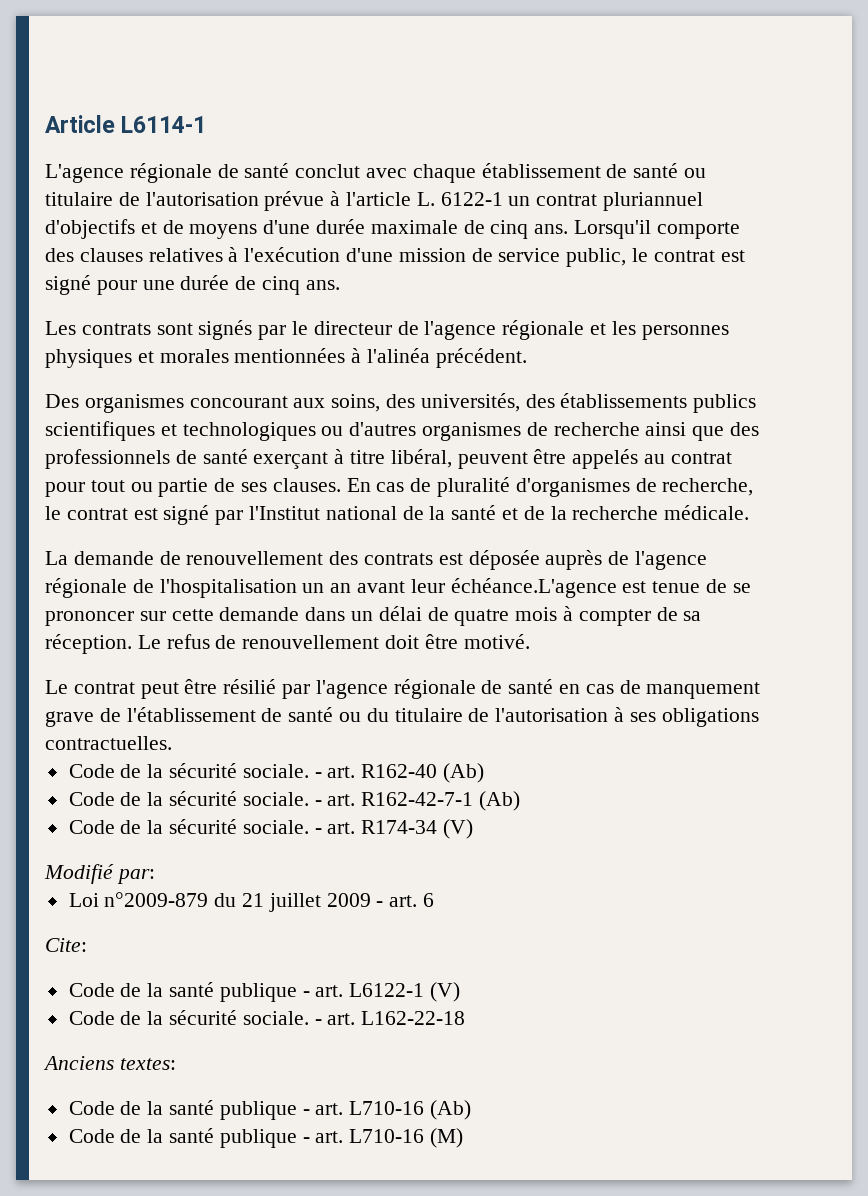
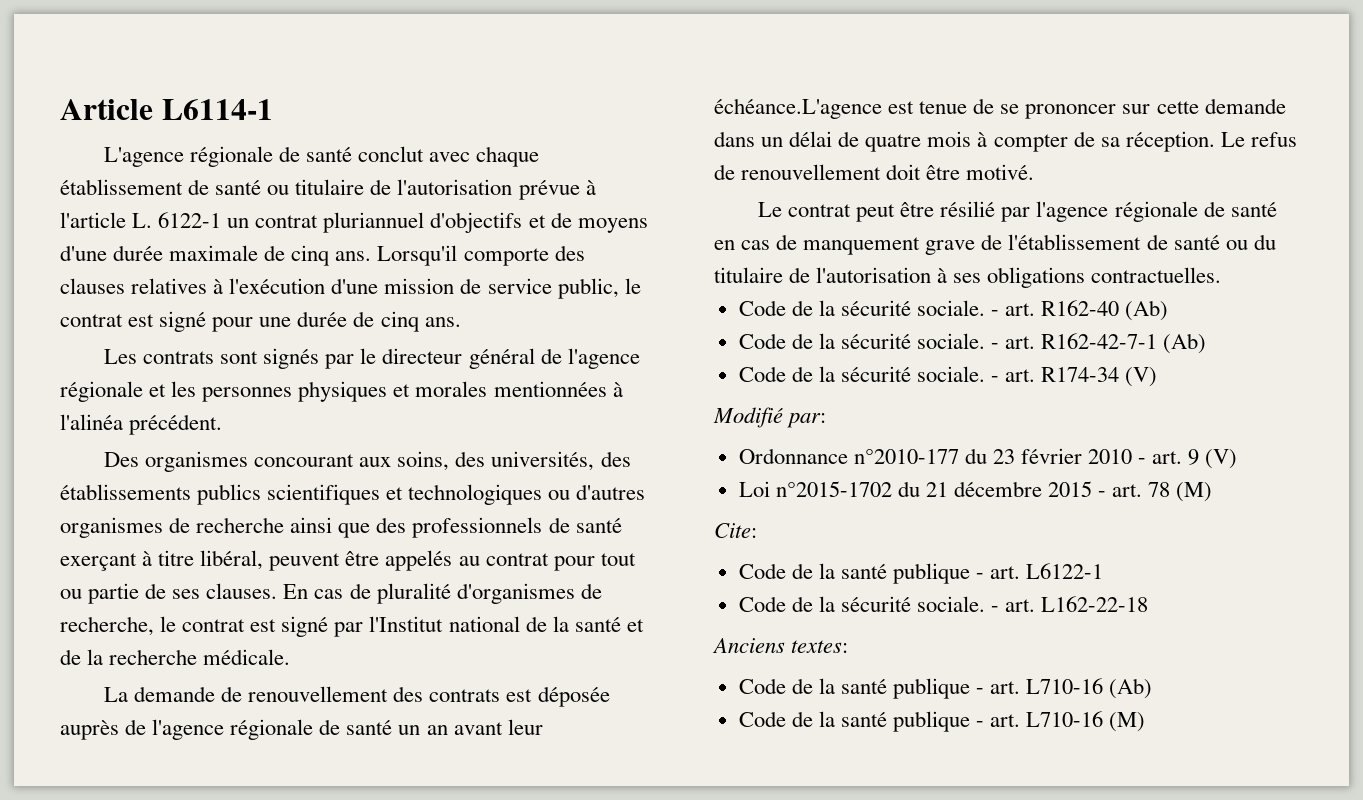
(392, 328) none -> [468,348,535,369] général
[159,579,297,598] l'hospitalisation -> [346,720,393,735] santé
(155, 876) none -> [738,448,1238,469] // Ordonnance n°2010-177 du 23 février 2010 - art. 9 (V)
[104,892,209,907] n°2009-879 -> [775,481,892,497] n°2015-1702
[268,893,435,912] juillet 2009 - art. 6 -> [954,481,1213,502] décembre 2015 - art. 78 (M)
[430,982,461,1002] (V) -> (1104, 571) none

